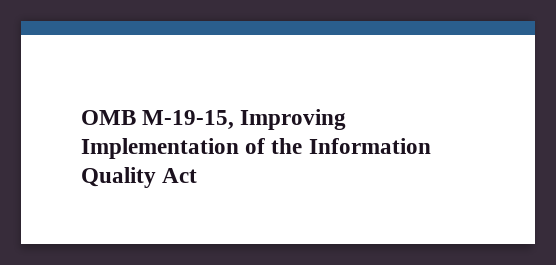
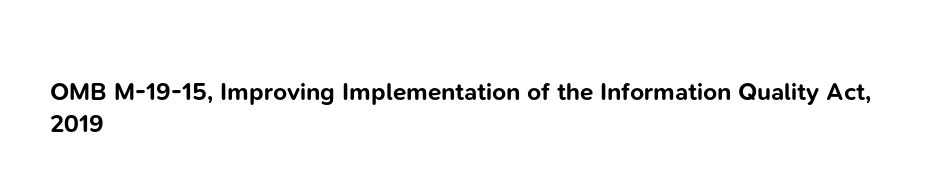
[162,168,198,183] Act -> [826,83,871,104] [50,115,104,132] Act, 2019

